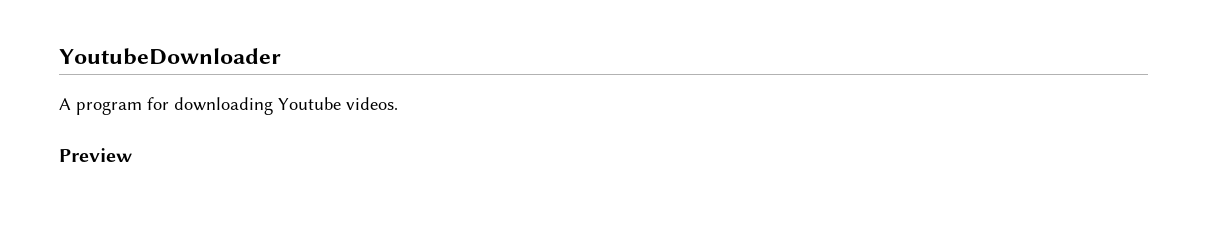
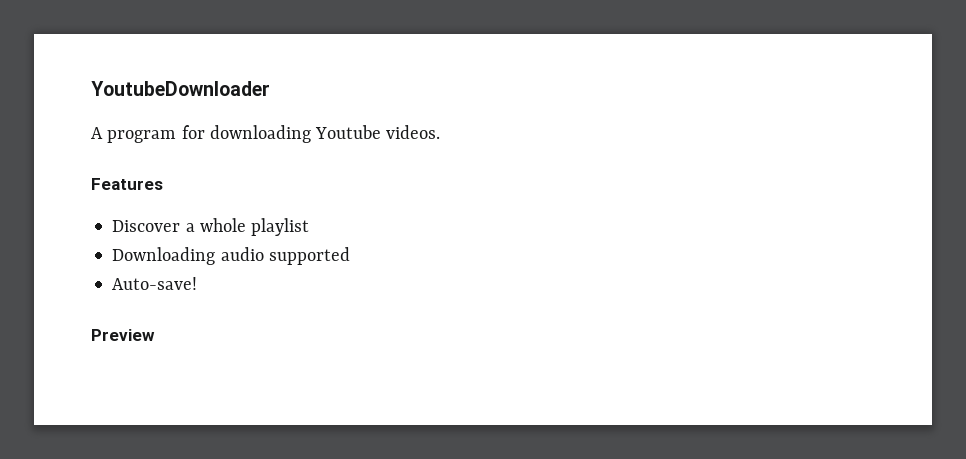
(398, 103) none -> [91,178,163,190] [112,218,310,236] [112,247,350,265] [112,277,198,290] // Features // Discover a whole playlist // Downloading audio supported // Auto-save!

